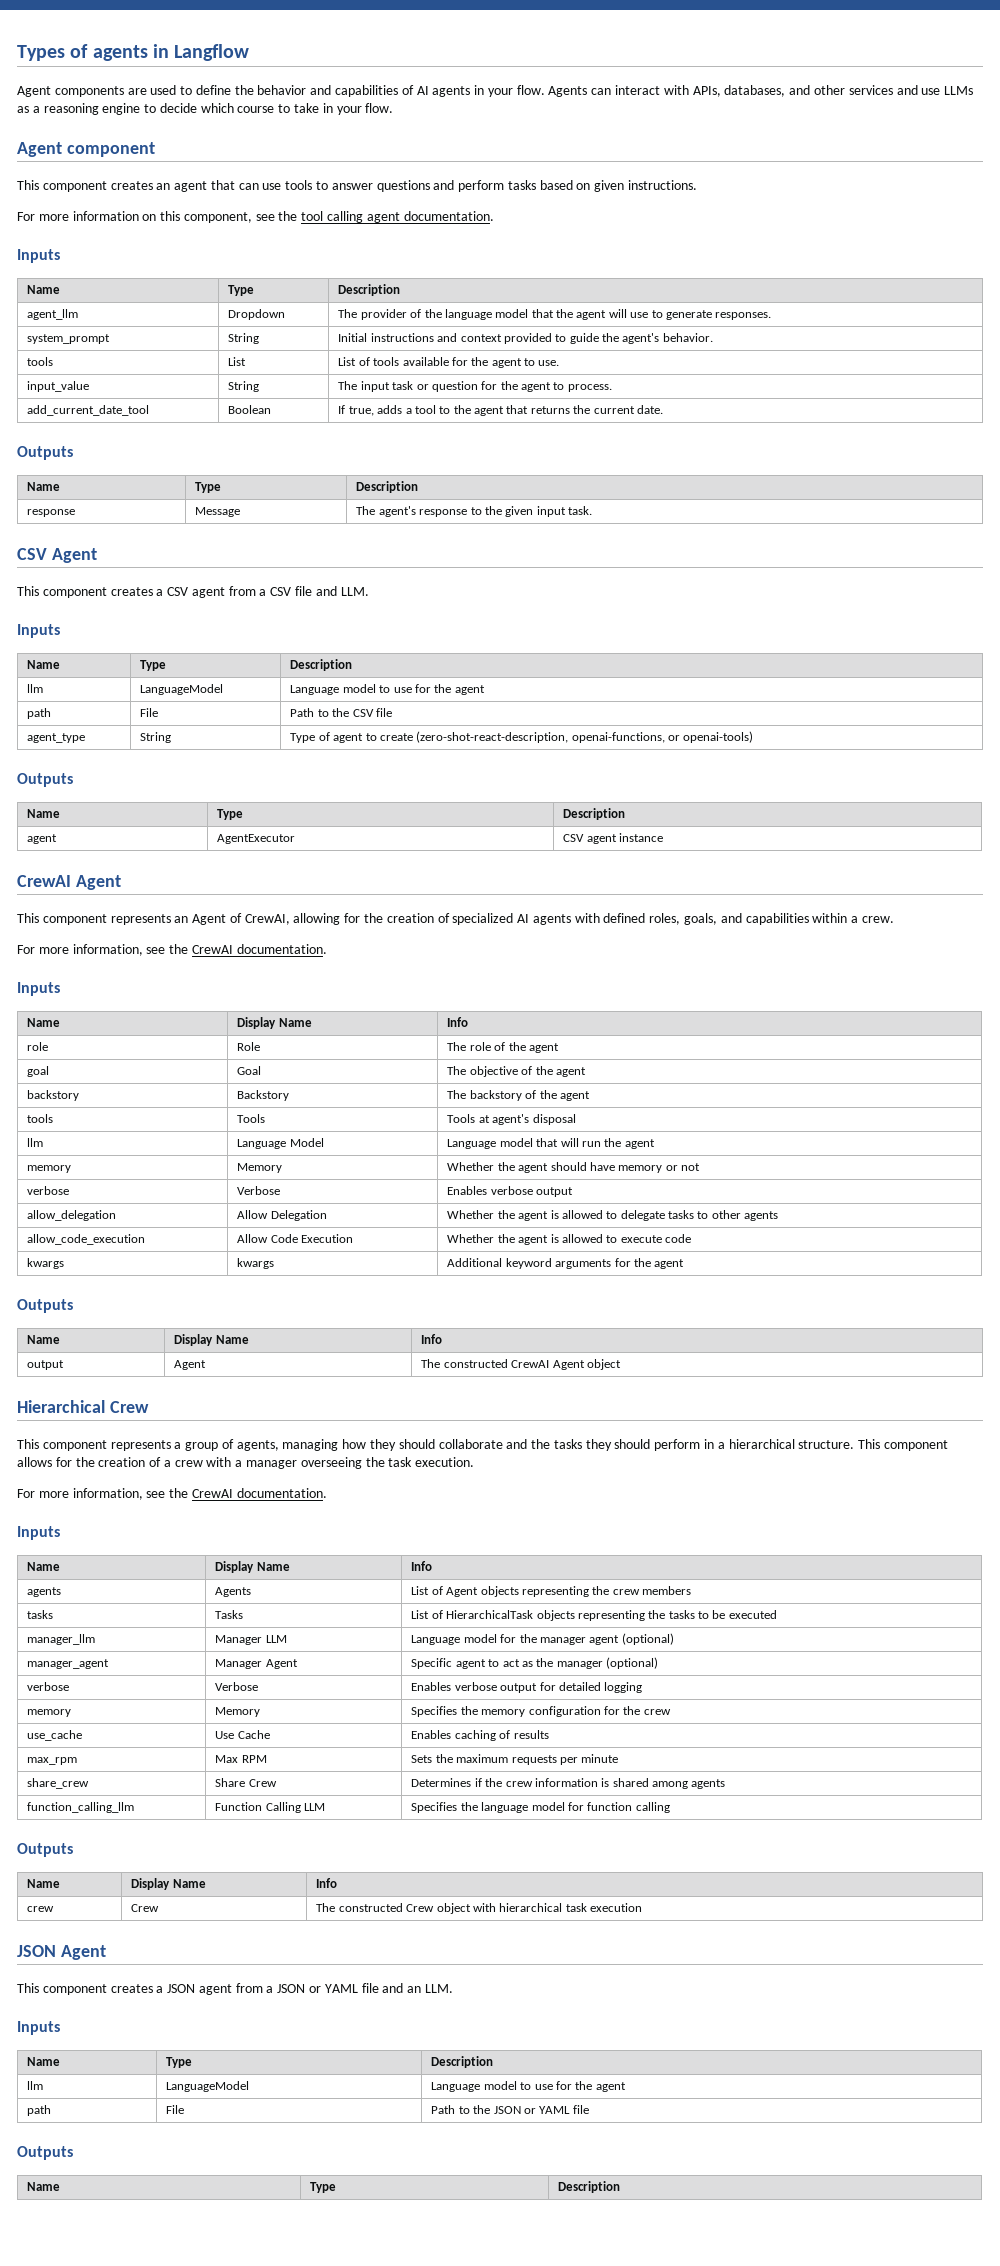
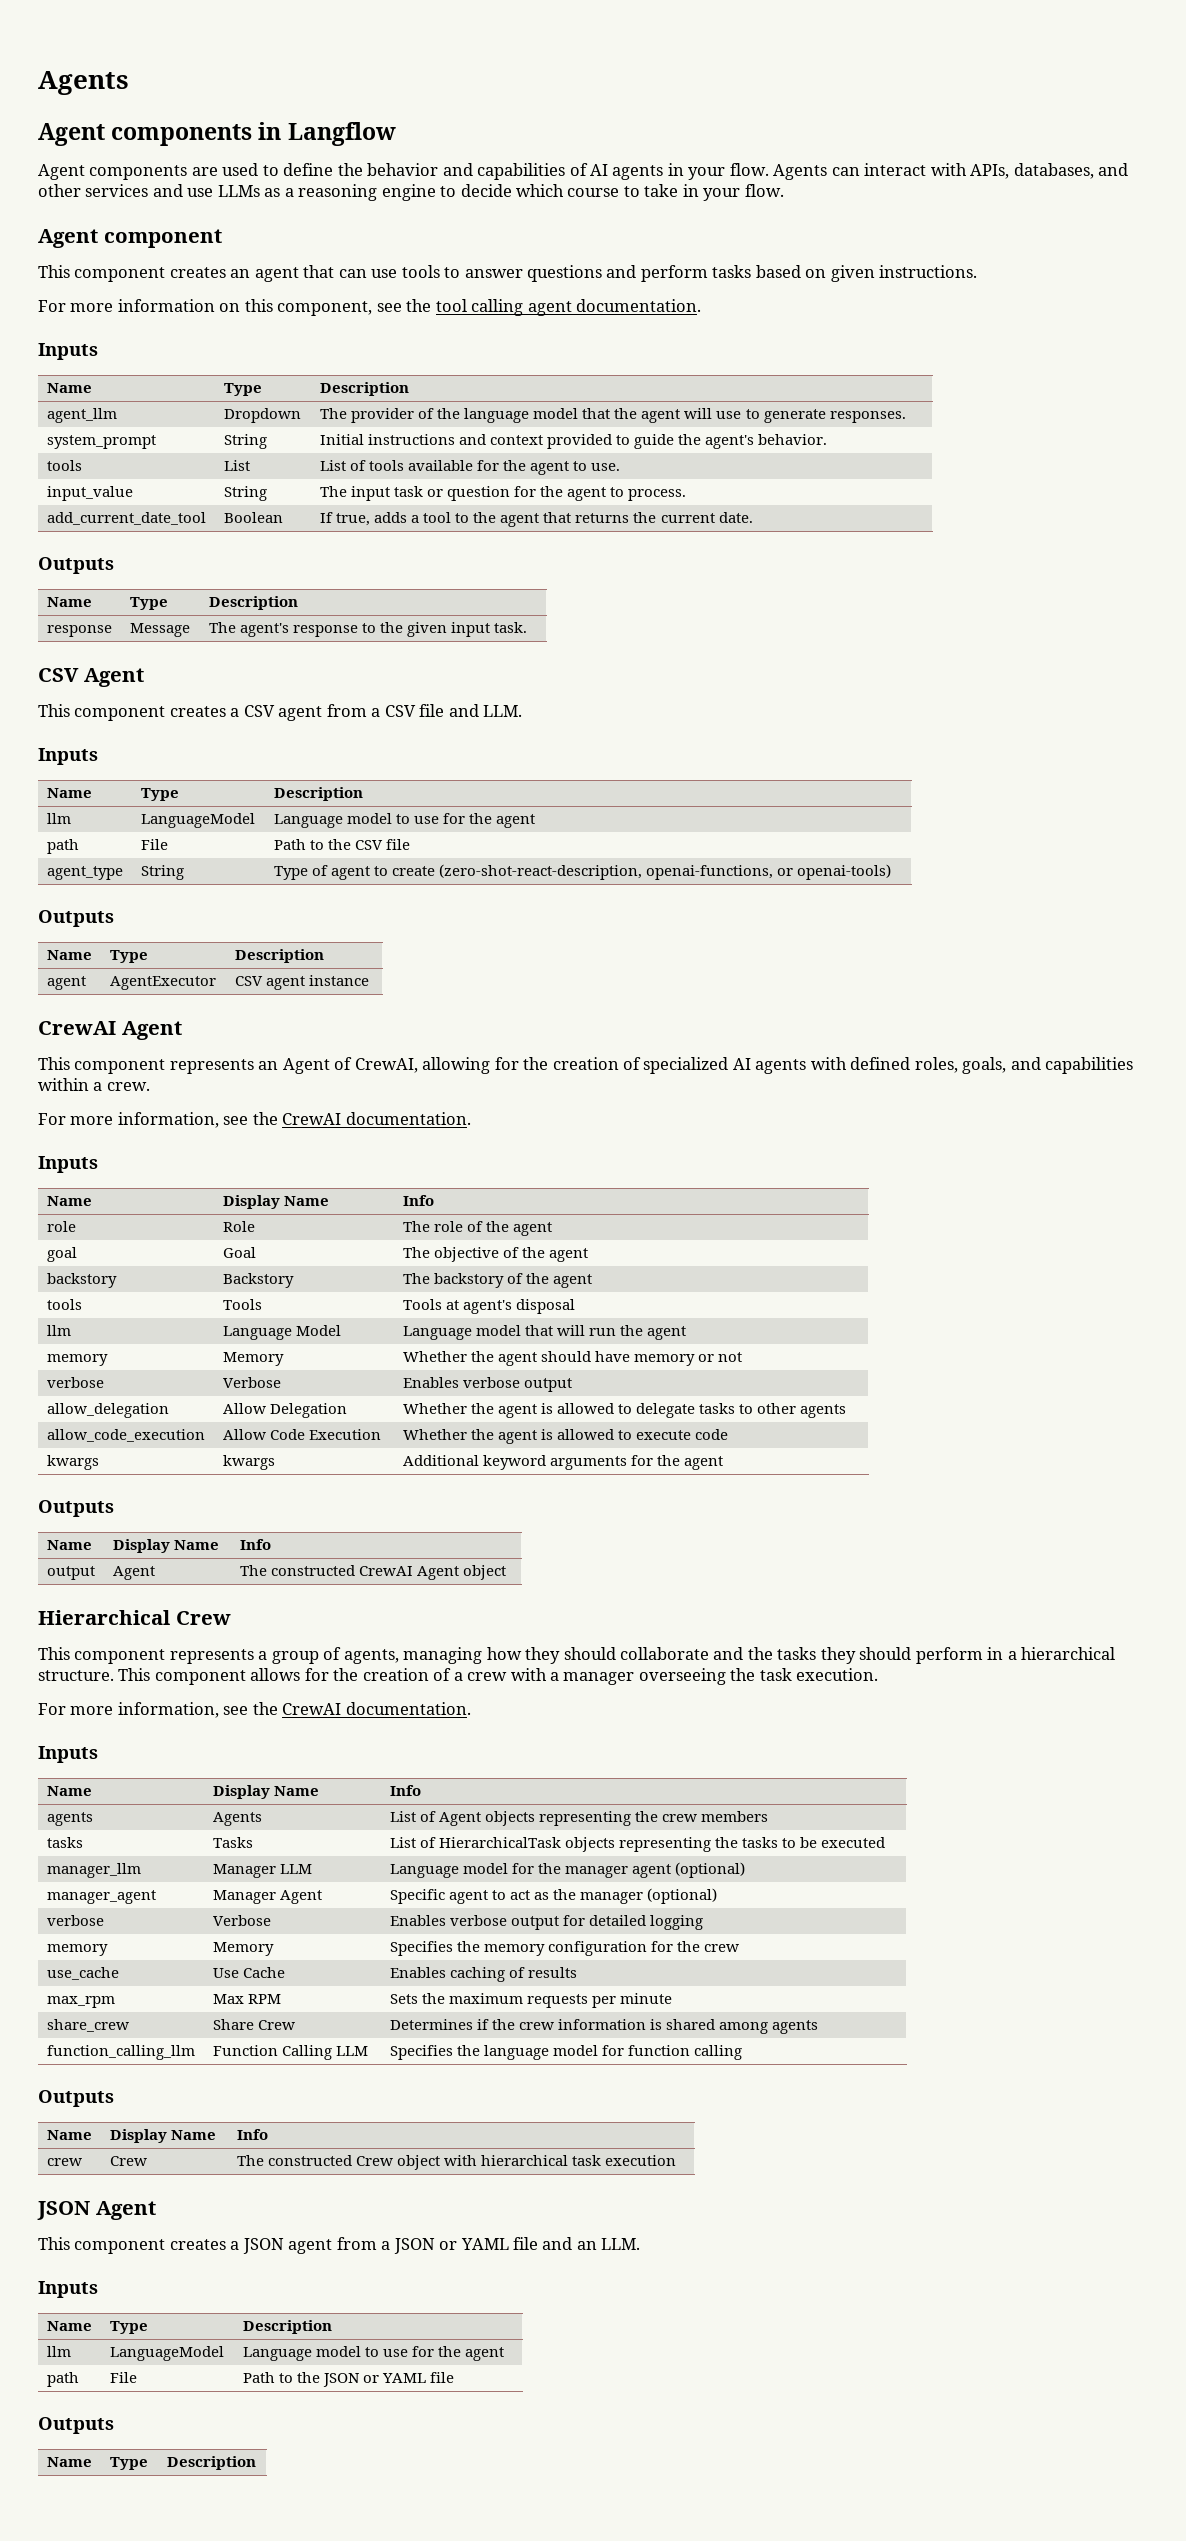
[17,44,148,61] Types of agents -> [38,71,129,95] [38,123,253,146] Agents // Agent components

